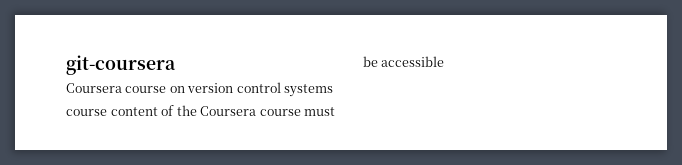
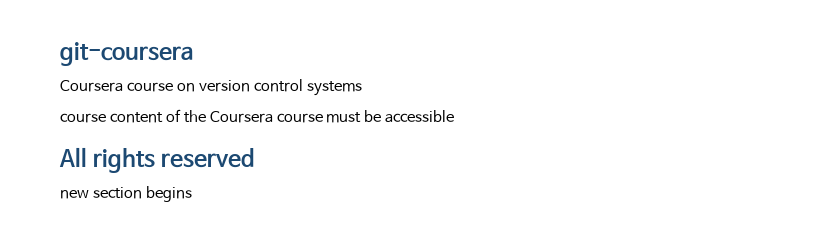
(445, 61) none -> [59,147,256,173] [60,186,192,202] // All rights reserved // new section begins

